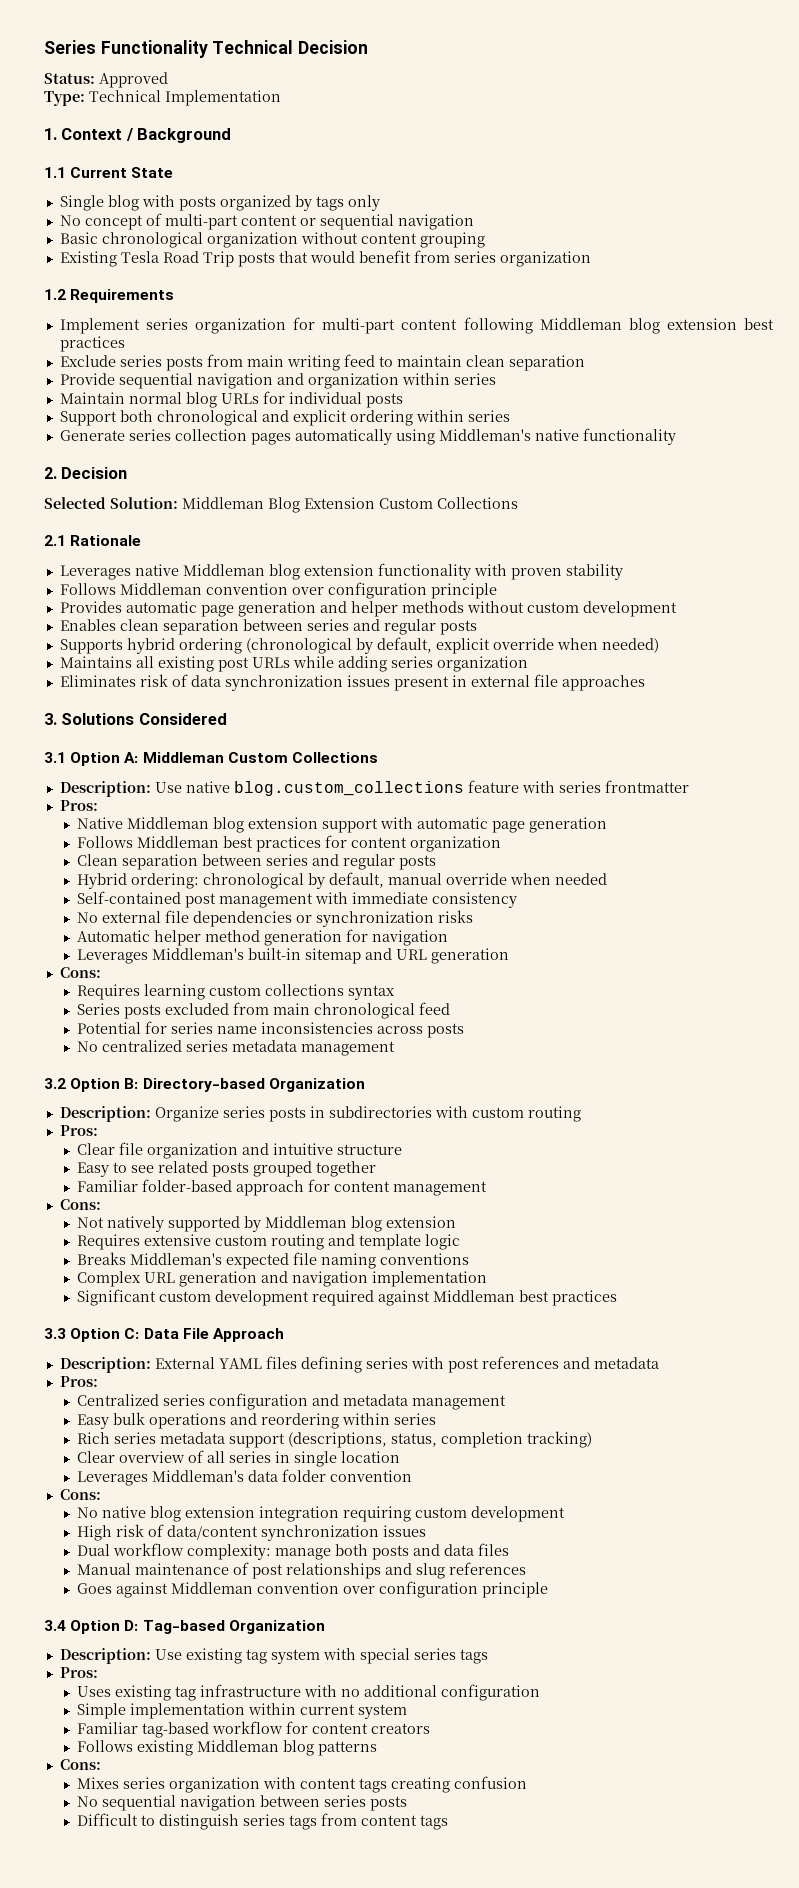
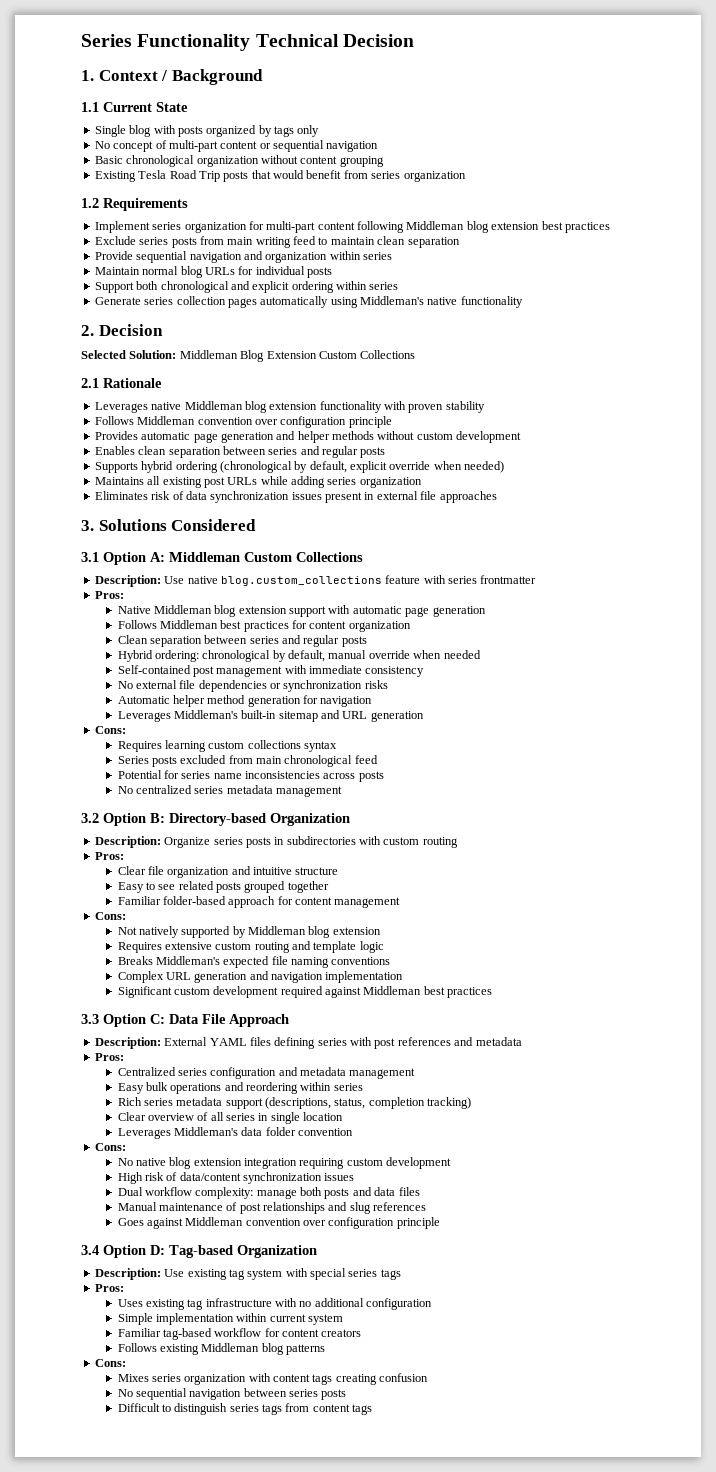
[44,72,168,88] [44,90,281,106] // Status: Approved // Type: Technical Implementation -> (414, 40) none

